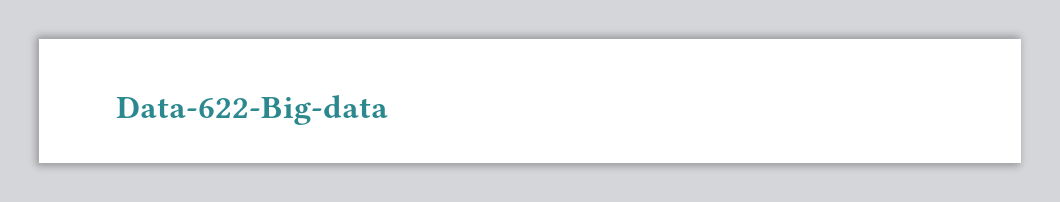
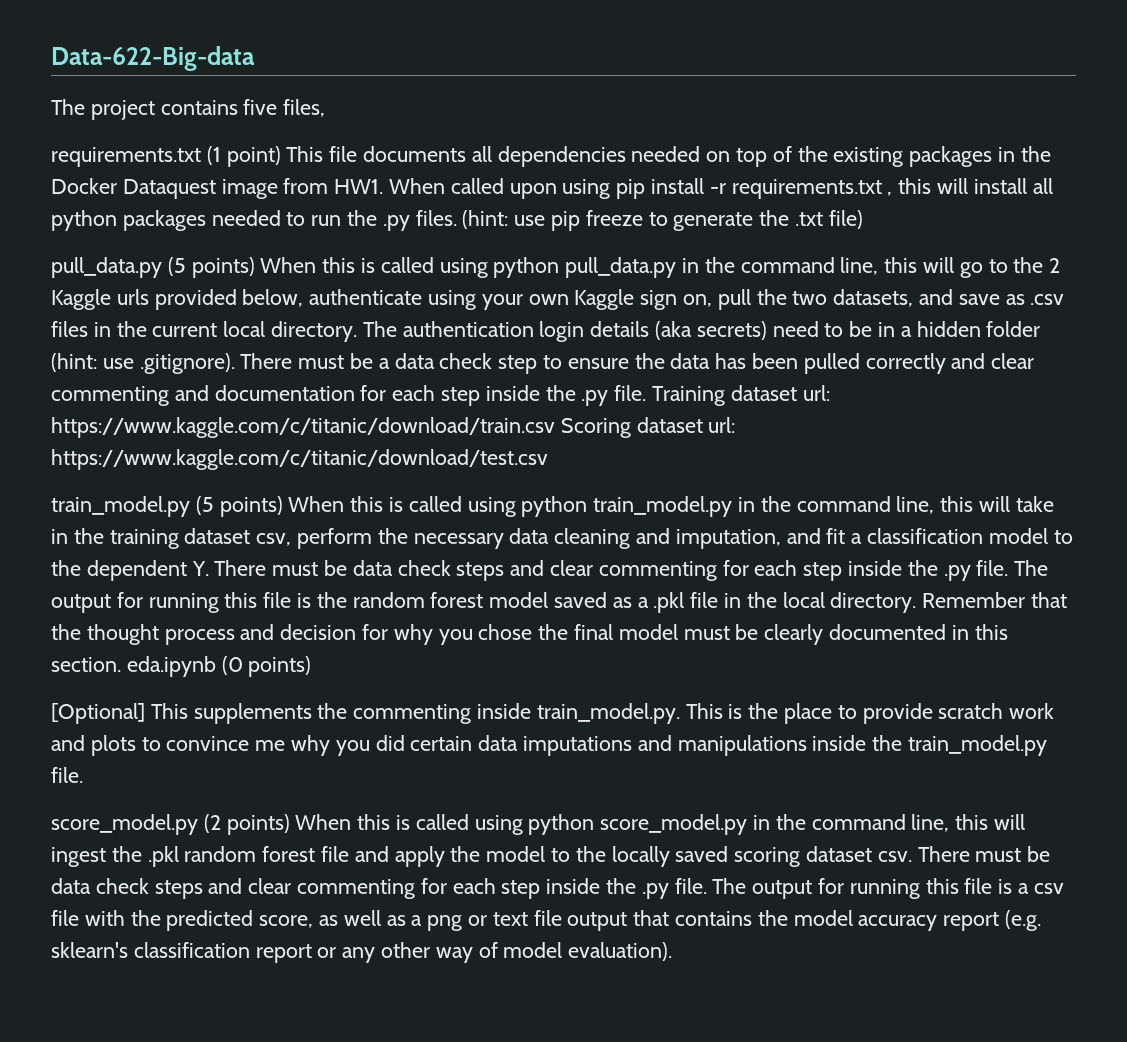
(388, 110) none -> [51,99,326,120] [51,146,1051,167] [51,178,1053,199] [51,210,863,231] [51,257,1061,278] [51,289,1065,310] [51,321,1041,342] [51,353,1035,374] [51,385,830,406] [51,417,736,438] [51,449,548,470] [51,496,1054,517] [51,528,1073,549] [51,560,1049,581] [51,592,1068,613] [51,624,1008,645] [51,656,312,677] [51,703,1055,724] [51,735,1048,756] [51,767,83,783] [51,814,1026,835] [51,846,1051,867] [51,878,1064,899] [51,910,1042,931] [51,942,673,963] // The project contains five files, // requirements.txt (1 point) This file documents all dependencies needed on top of the existing packages in the Docker Dataquest image from HW1. When called upon using pip install -r requirements.txt , this will install all python packages needed to run the .py files. (hint: use pip freeze to generate the .txt file) // pull_data.py (5 points) When this is called using python pull_data.py in the command line, this will go to the 2 Kaggle urls provided below, authenticate using your own Kaggle sign on, pull the two datasets, and save as .csv files in the current local directory. The authentication login details (aka secrets) need to be in a hidden folder (hint: use .gitignore). There must be a data check step to ensure the data has been pulled correctly and clear commenting and documentation for each step inside the .py file. Training dataset url: https://www.kaggle.com/c/titanic/download/train.csv Scoring dataset url: https://www.kaggle.com/c/titanic/download/test.csv // train_model.py (5 points) When this is called using python train_model.py in the command line, this will take in the training dataset csv, perform the necessary data cleaning and imputation, and fit a classification model to the dependent Y. There must be data check steps and clear commenting for each step inside the .py file. The output for running this file is the random forest model saved as a .pkl file in the local directory. Remember that the thought process and decision for why you chose the final model must be clearly documented in this section. eda.ipynb (0 points) // [Optional] This supplements the commenting inside train_model.py. This is the place to provide scratch work and plots to convince me why you did certain data imputations and manipulations inside the train_model.py file. // score_model.py (2 points) When this is called using python score_model.py in the command line, this will ingest the .pkl random forest file and apply the model to the locally saved scoring dataset csv. There must be data check steps and clear commenting for each step inside the .py file. The output for running this file is a csv file with the predicted score, as well as a png or text file output that contains the model accuracy report (e.g. sklearn's classification report or any other way of model evaluation).

